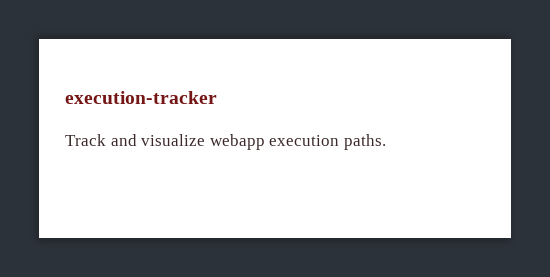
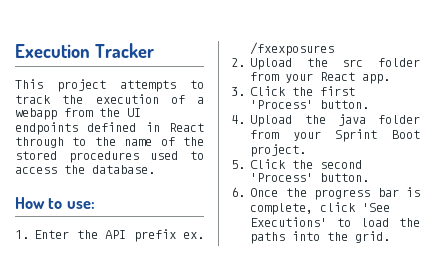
[65,91,217,104] [65,134,386,150] execution-tracker // Track and visualize webapp execution paths. -> [15,43,154,58] [15,79,204,92] [15,94,204,104] [15,108,141,120] [15,122,204,135] [15,137,205,148] [15,151,204,163] [15,165,155,174] [15,197,95,209] [15,229,204,242] [250,42,335,56] [231,58,420,70] [250,72,391,84] [231,86,356,96] [250,100,370,109] [231,114,420,127] [250,129,420,142] [250,144,307,157] [231,159,363,169] [250,173,370,182] [231,187,420,200] [250,202,391,215] [250,217,420,227] [250,231,391,244] Execution Tracker // This project attempts to track the execution of a webapp from the UI endpoints defined in React through to the name of the stored procedures used to access the database. // How to use: // 1. Enter the API prefix ex. /fxexposures // 2. Upload the src folder from your React app. // 3. Click the first 'Process' button. // 4. Upload the java folder from your Sprint Boot project. // 5. Click the second 'Process' button. // 6. Once the progress bar is complete, click 'See Executions' to load the paths into the grid.

